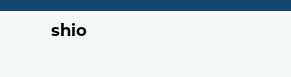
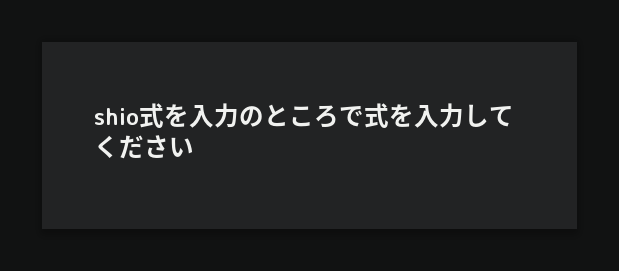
(87, 29) none -> [139,103,514,128] [94,135,194,159] 式を入力のところで式を入力してください

